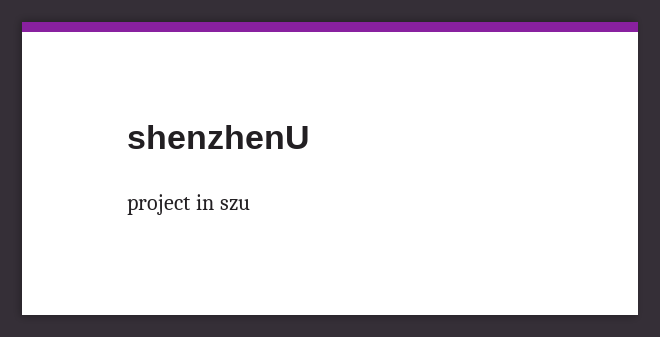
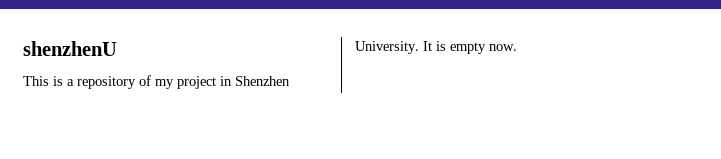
[127,194,250,215] project in szu -> [23,75,290,89] [355,41,517,54] This is a repository of my project in Shenzhen University. It is empty now.

